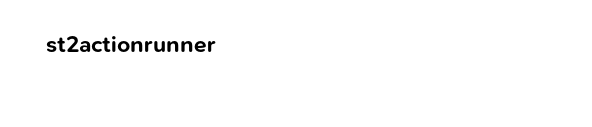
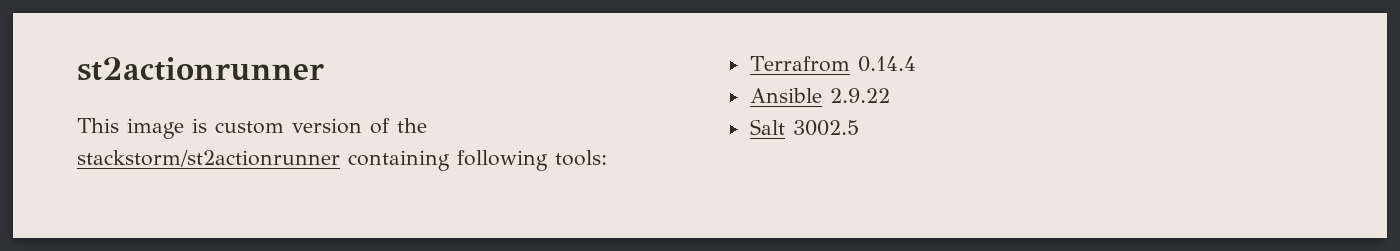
(216, 44) none -> [77,118,427,139] [77,150,607,171] [749,56,916,72] [749,88,890,103] [749,119,859,136] // This image is custom version of the stackstorm/st2actionrunner containing following tools: // Terrafrom 0.14.4 // Ansible 2.9.22 // Salt 3002.5

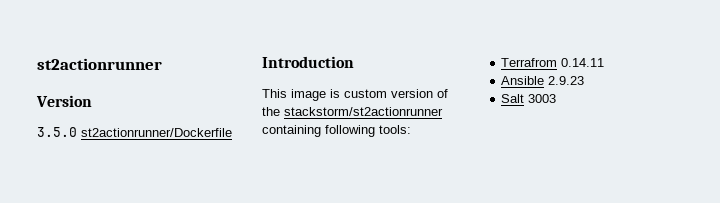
(324, 69) none -> [36,95,92,107] [37,127,232,137] [262,56,354,68] // Version // 3.5.0 st2actionrunner/Dockerfile // Introduction
[857,56,916,72] 0.14.4 -> [561,58,605,67] 0.14.11
[829,88,890,103] 2.9.22 -> [548,76,585,85] 2.9.23
[792,120,859,136] 3002.5 -> [528,94,557,103] 3003

